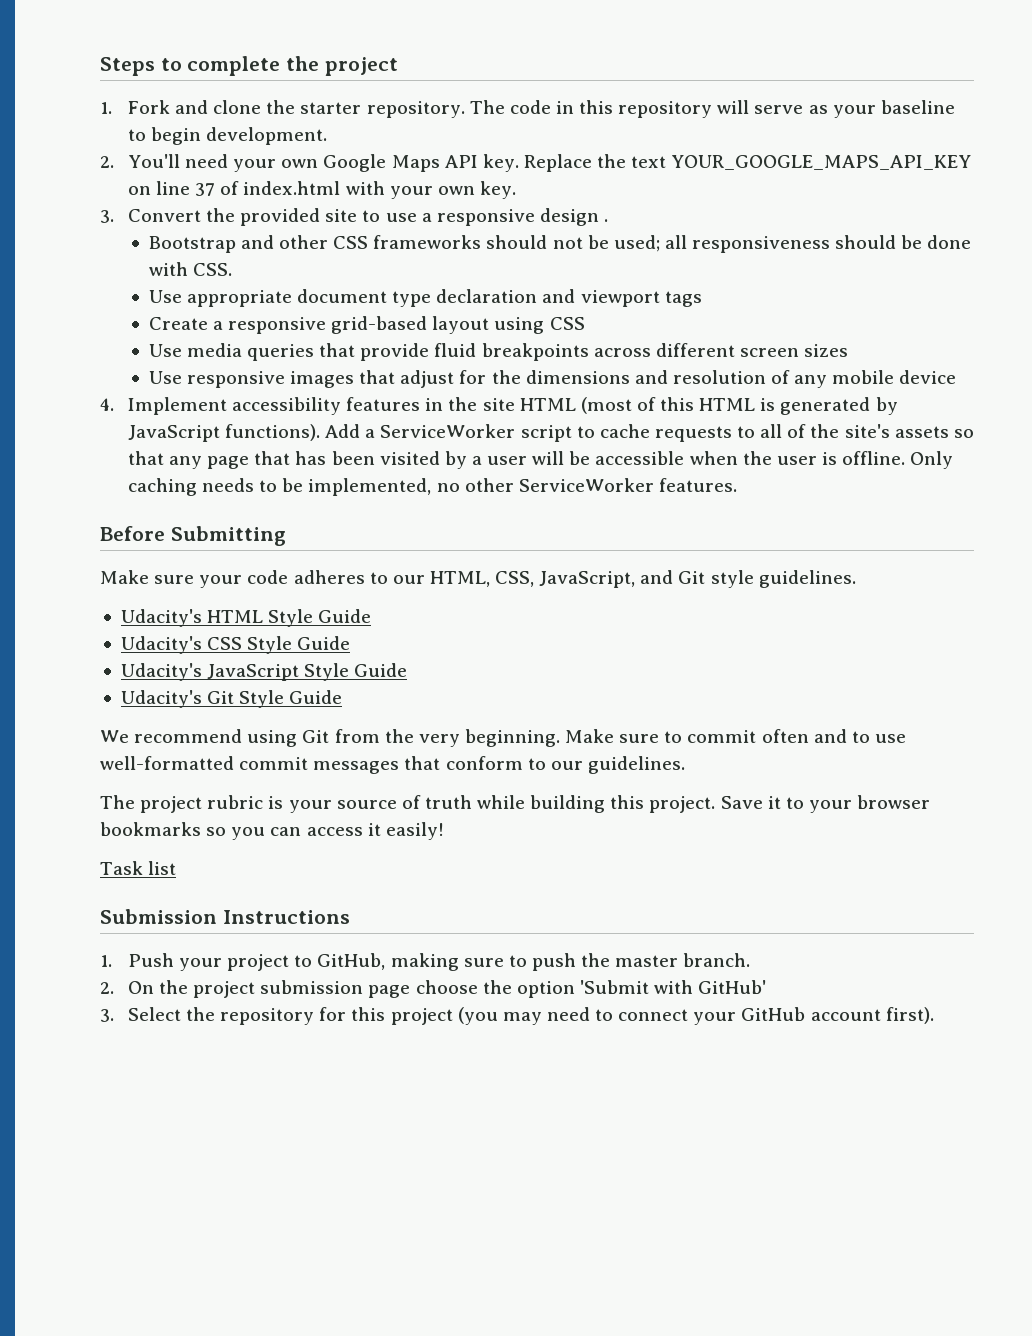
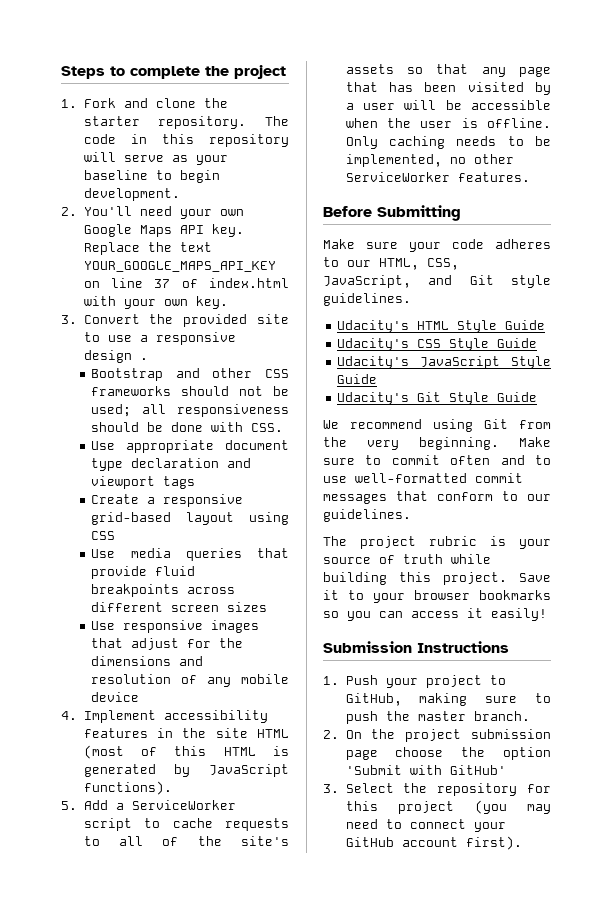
(321, 432) none -> [61,801,77,810] // 5.
[100,861,177,875] // Task list -> (547, 614) none

